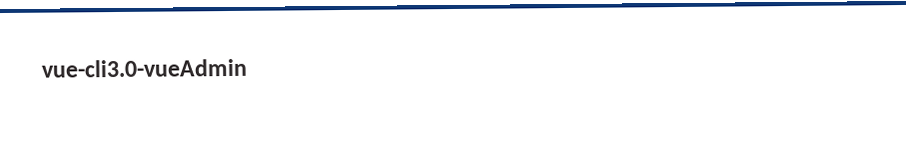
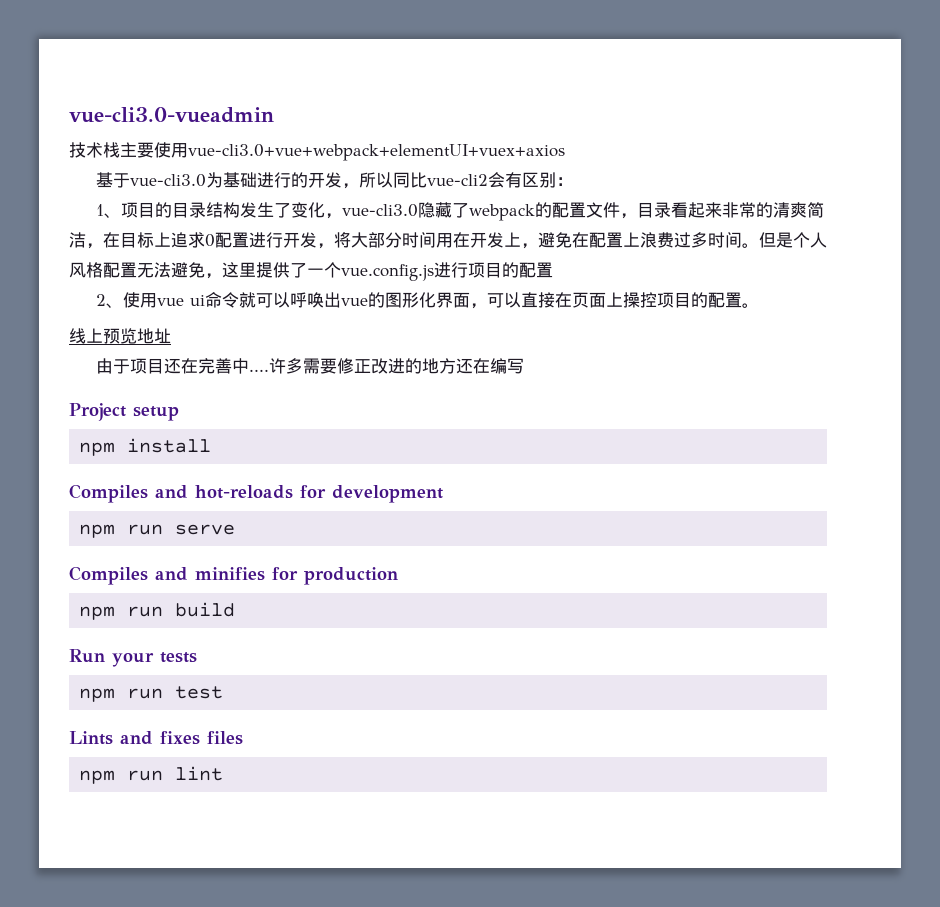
[41,58,247,78] vue-cli3.0-vueAdmin -> [69,107,274,123] [69,142,565,161] [95,172,573,189] [95,202,824,221] [69,232,827,249] [69,262,553,281] [95,292,759,309] [69,328,171,344] [95,358,524,374] [69,403,179,421] [79,438,212,456] [69,484,443,503] [79,524,236,538] [69,566,398,585] [79,602,236,620] [69,649,197,667] [79,686,224,702] [69,731,243,745] [79,766,224,784] vue-cli3.0-vueadmin // 技术栈主要使用vue-cli3.0+vue+webpack+elementUI+vuex+axios // 基于vue-cli3.0为基础进行的开发，所以同比vue-cli2会有区别： // 1、项目的目录结构发生了变化，vue-cli3.0隐藏了webpack的配置文件，目录看起来非常的清爽简洁，在目标上追求0配置进行开发，将大部分时间用在开发上，避免在配置上浪费过多时间。但是个人风格配置无法避免，这里提供了一个vue.config.js进行项目的配置 // 2、使用vue ui命令就可以呼唤出vue的图形化界面，可以直接在页面上操控项目的配置。 // 线上预览地址 // 由于项目还在完善中....许多需要修正改进的地方还在编写 // Project setup // npm install // Compiles and hot-reloads for development // npm run serve // Compiles and minifies for production // npm run build // Run your tests // npm run test // Lints and fixes files // npm run lint

